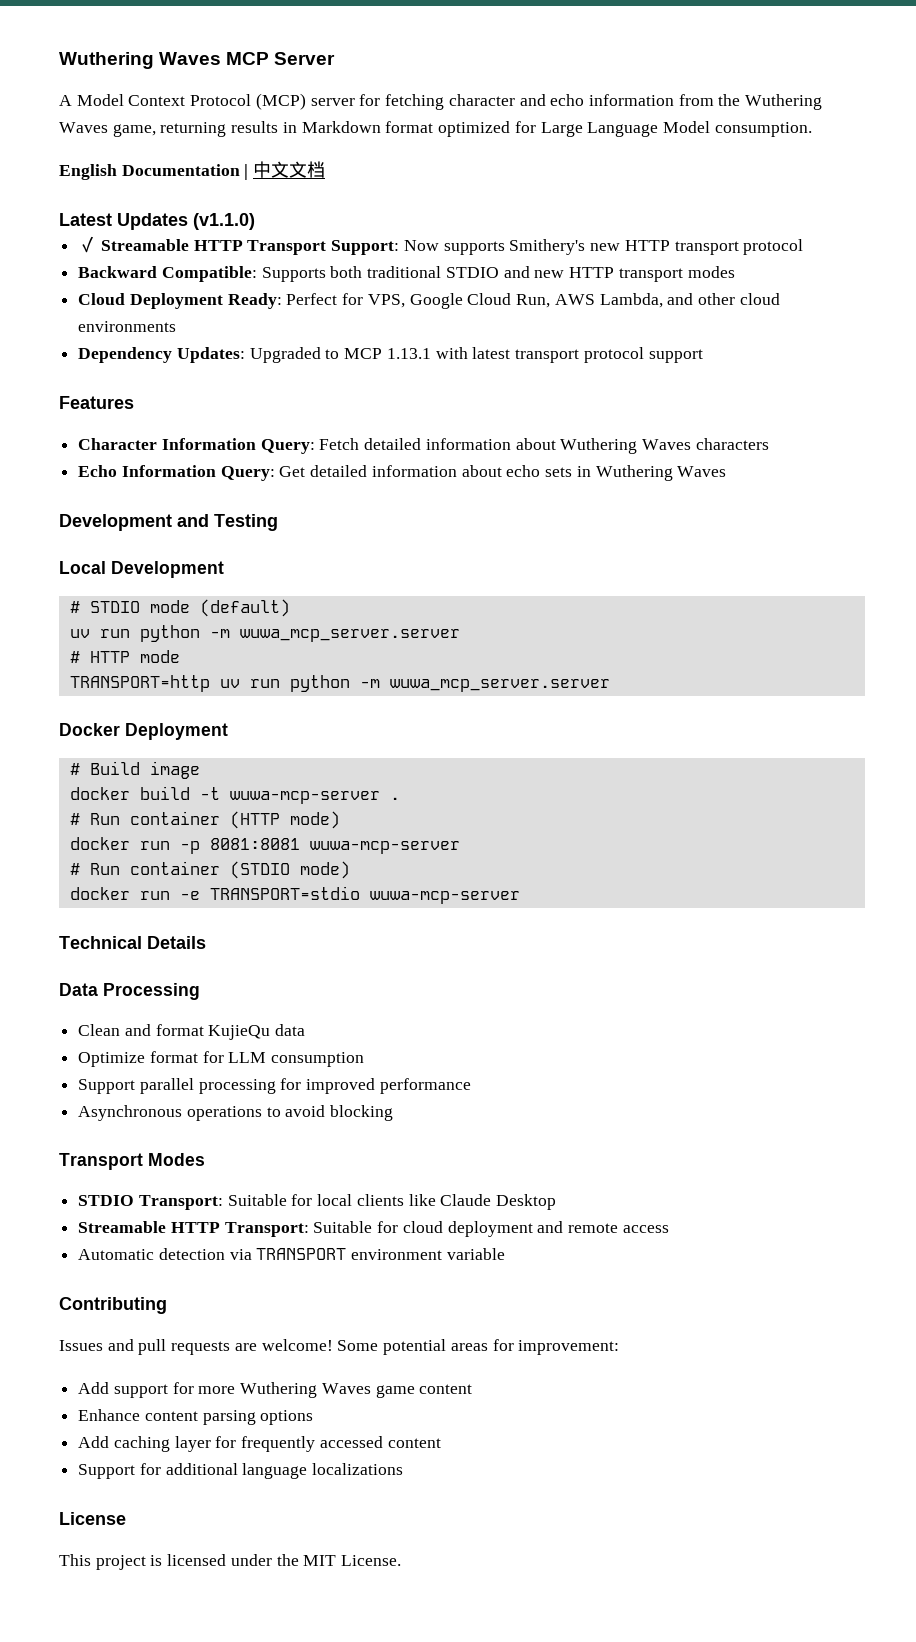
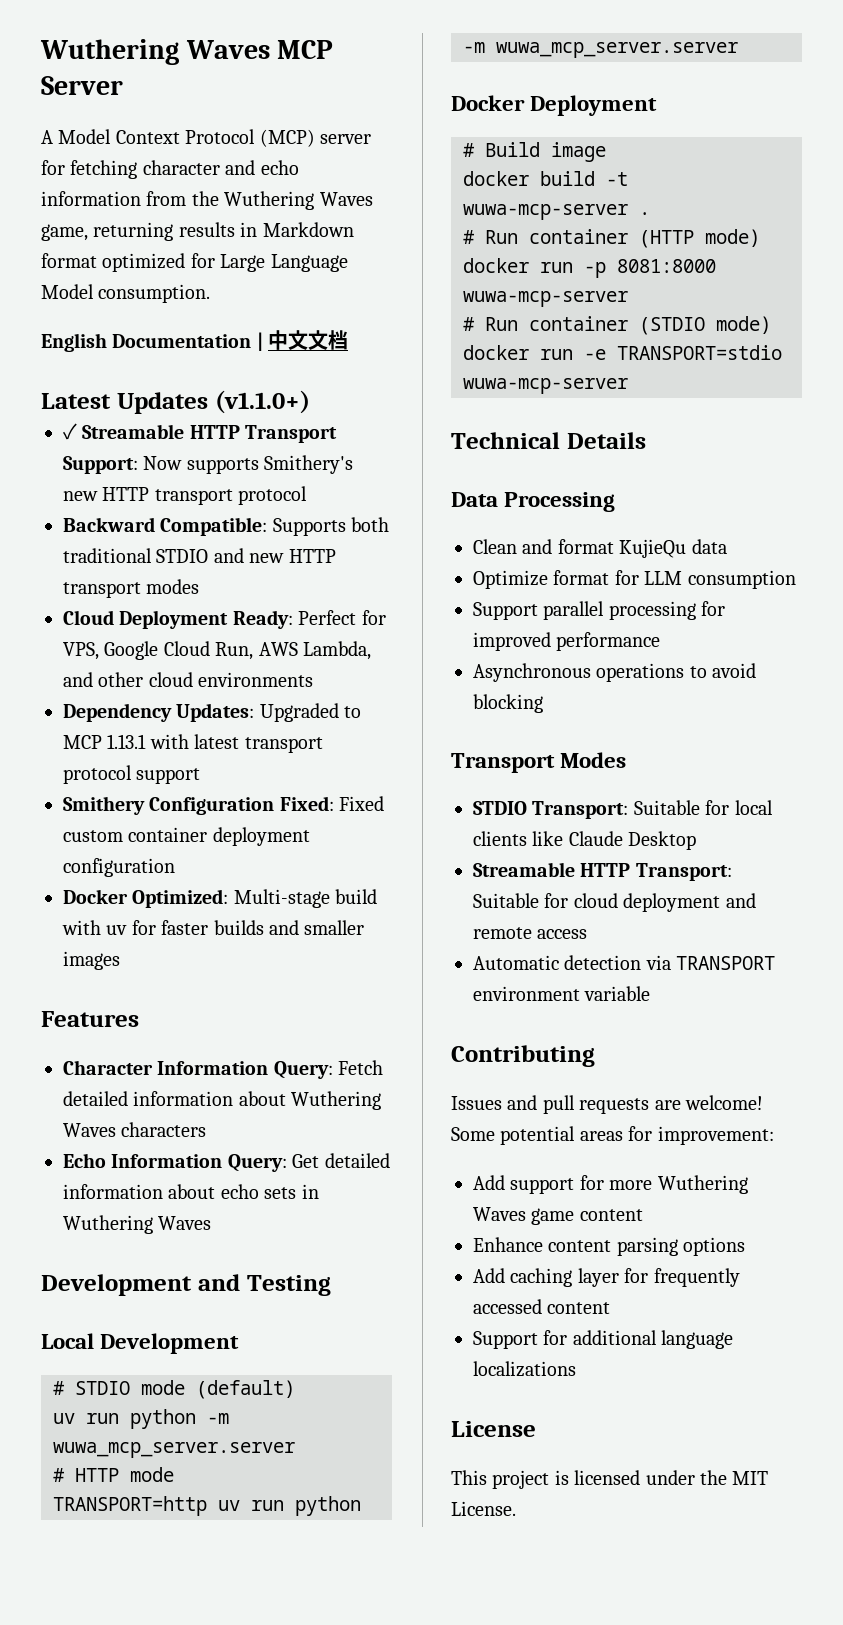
[193,213,255,230] (v1.1.0) -> [214,390,310,414] (v1.1.0+)
(703, 356) none -> [63,796,385,815] [63,827,310,846] [63,858,175,877] [63,889,378,908] [62,920,365,935] [63,951,120,970] // Smithery Configuration Fixed: Fixed custom container deployment configuration // Docker Optimized: Multi-stage build with uv for faster builds and smaller images
[209,838,300,850] 8081:8081 -> [617,259,716,273] 8081:8000

